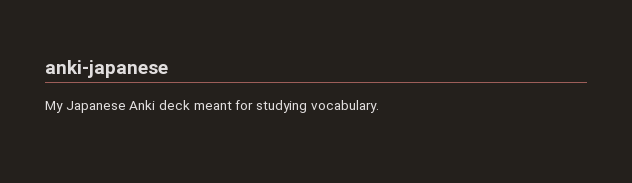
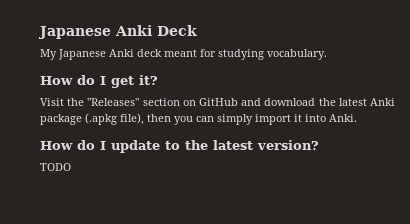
[45,60,168,78] anki-japanese -> [38,25,197,39] Japanese Anki Deck
(379, 106) none -> [40,75,158,88] [40,98,395,106] [40,113,357,125] [40,140,319,153] [40,163,71,171] // How do I get it? // Visit the "Releases" section on GitHub and download the latest Anki package (.apkg file), then you can simply import it into Anki. // How do I update to the latest version? // TODO

